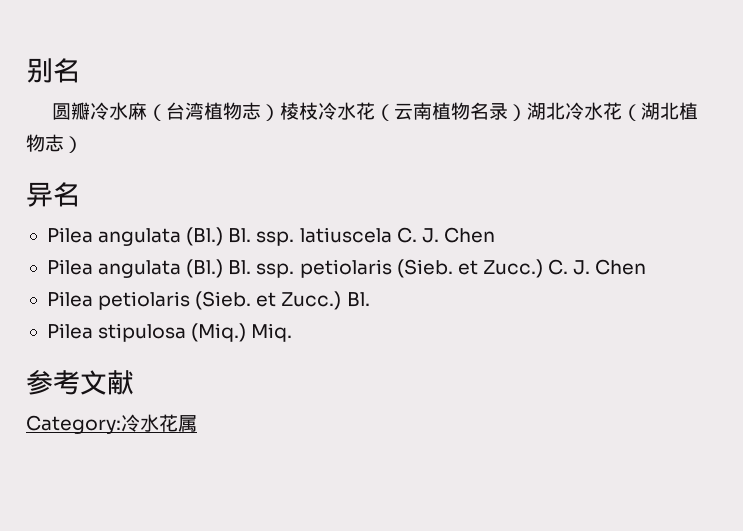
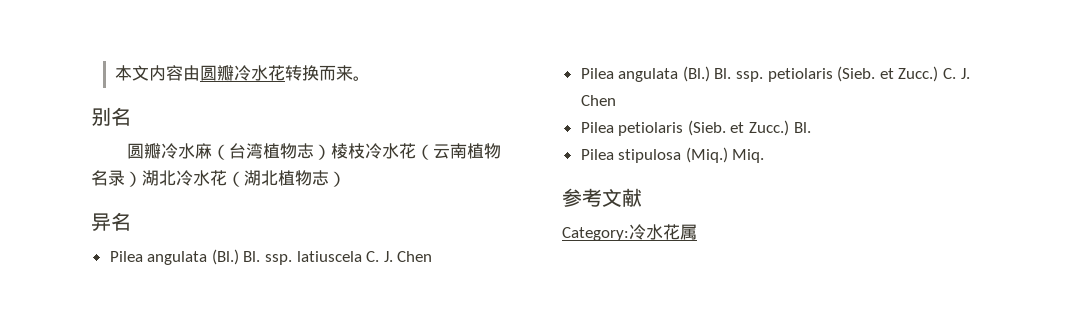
(26, 70) none -> [114,65,370,81] 本文内容由圆瓣冷水花转换而来。 //

